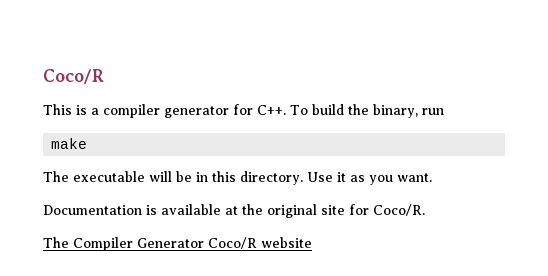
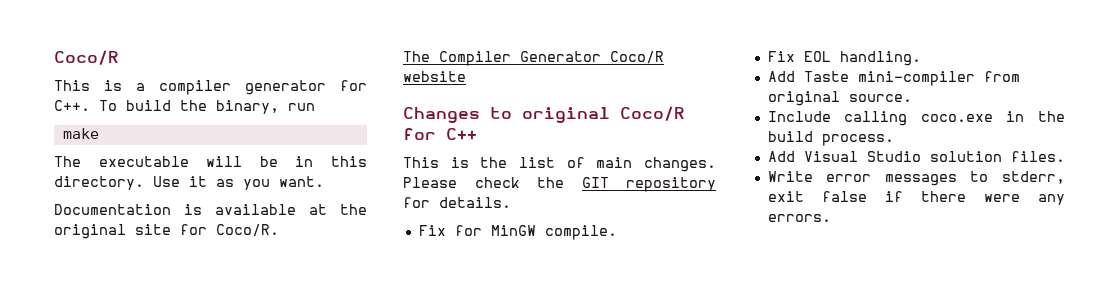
(312, 242) none -> [403,106,685,123] [403,128,477,140] [403,157,716,172] [403,177,716,192] [403,197,511,208] [418,225,617,240] [767,51,921,66] [767,71,1020,86] [767,91,912,106] [767,111,1065,126] [767,131,894,146] [767,151,1065,162] [767,171,1065,186] [767,191,1065,205] [767,214,831,222] // Changes to original Coco/R for C++ // This is the list of main changes. Please check the GIT repository for details. // Fix for MinGW compile. // Fix EOL handling. // Add Taste mini-compiler from original source. // Include calling coco.exe in the build process. // Add Visual Studio solution files. // Write error messages to stderr, exit false if there were any errors.

